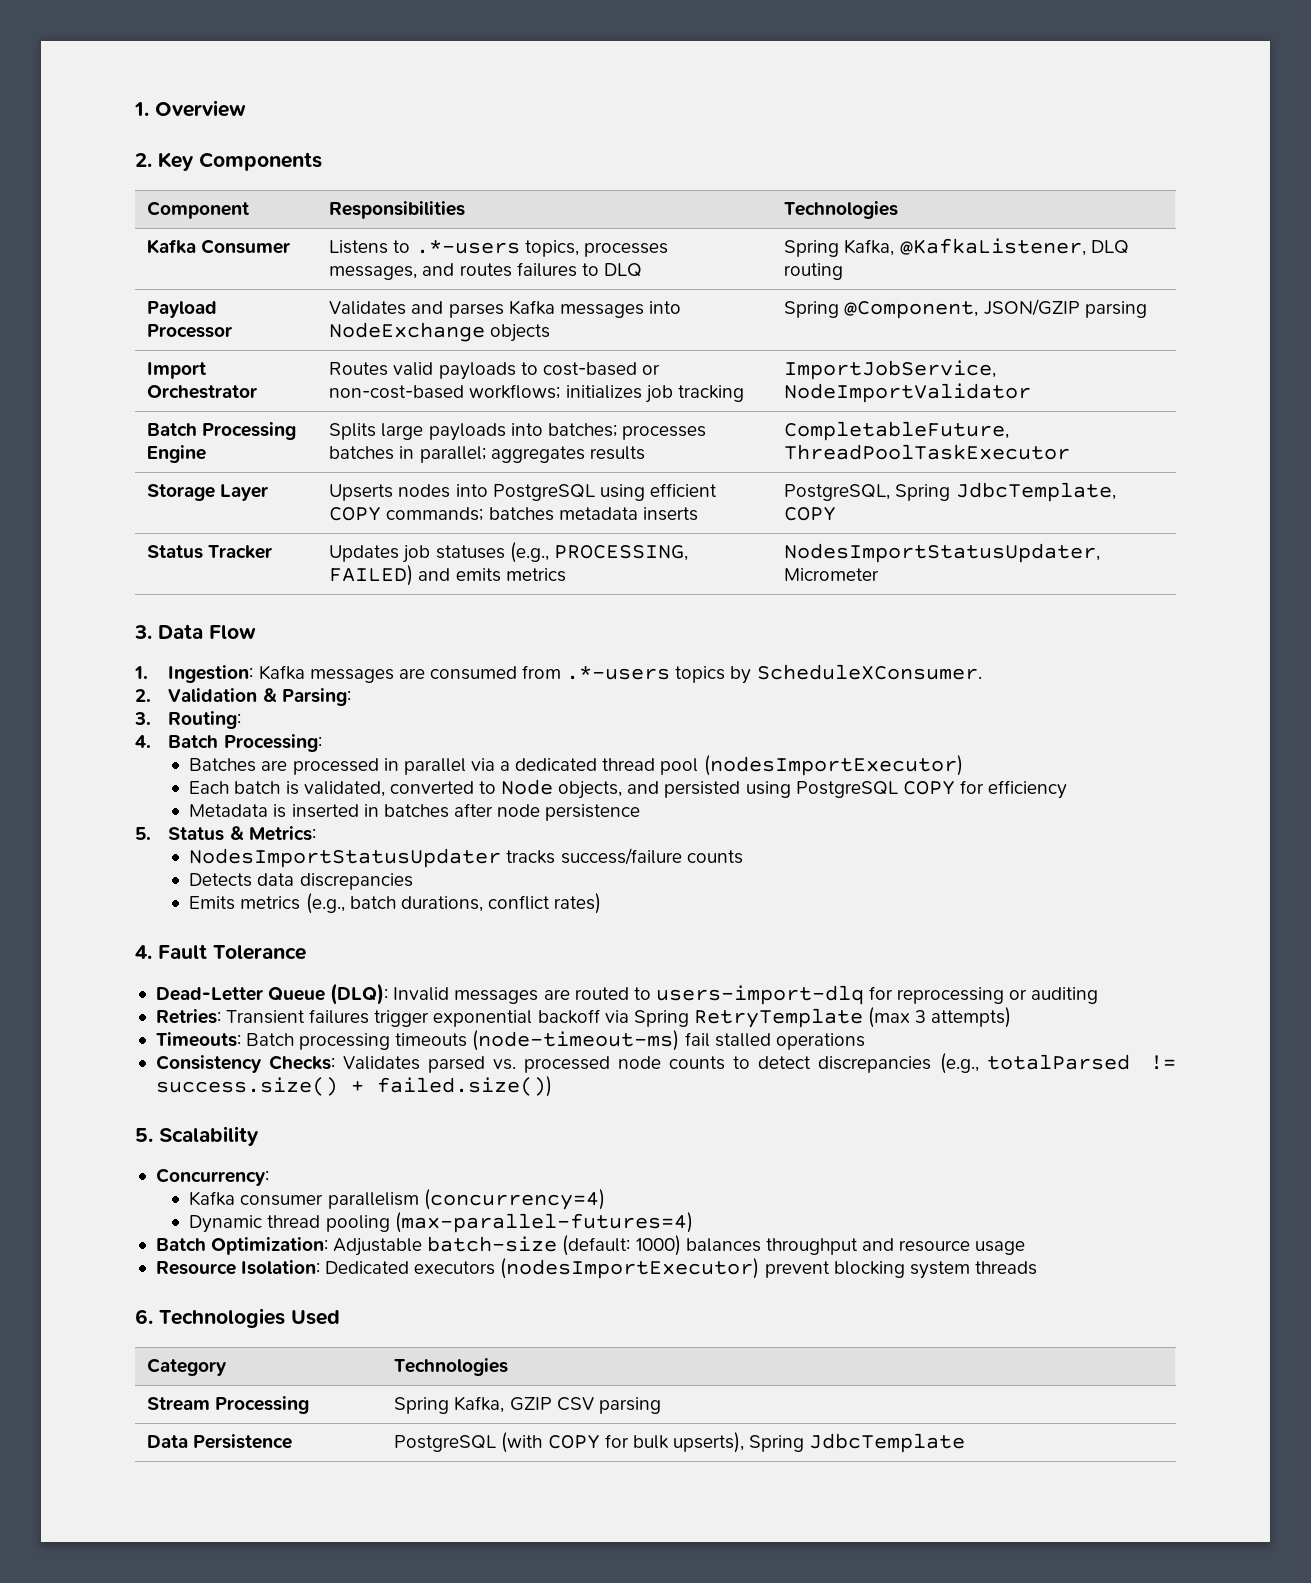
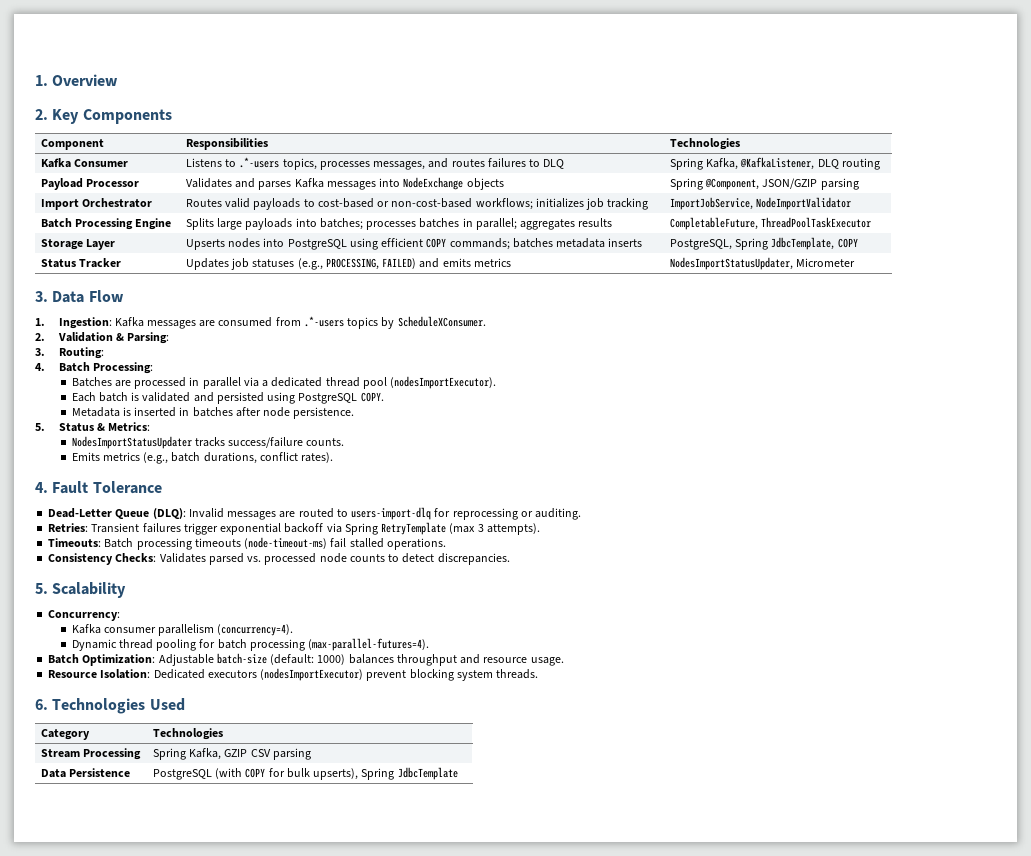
[703,755,963,776] (nodesImportExecutor) -> [390,376,497,389] (nodesImportExecutor).
[303,779,623,799] validated, converted to Node objects, -> [142,392,191,402] validated
[902,780,1068,799] COPY for efficiency -> [360,392,384,402] COPY.
[545,804,641,821] persistence -> [293,407,355,419] persistence.
[686,850,743,864] [189,873,413,890] counts // Detects data discrepancies -> [306,438,345,446] counts.
[554,893,602,914] rates) -> [301,452,334,463] rates).
[1031,987,1099,1004] auditing -> [535,508,582,520] auditing.
[931,1007,1012,1028] attempts) -> [486,523,540,535] attempts).
[775,1033,865,1050] operations -> [386,538,446,550] operations.
[818,1053,1177,1074] [155,1076,552,1097] discrepancies (e.g., totalParsed != success.size() + failed.size()) -> [437,553,510,565] discrepancies.
[423,1189,605,1210] (concurrency=4) -> [217,624,294,636] (concurrency=4).
[394,1212,693,1233] (max-parallel-futures=4) -> [199,638,430,651] for batch processing (max-parallel-futures=4).
[975,1241,1026,1255] usage -> [530,657,564,666] usage.
[974,1261,1037,1275] threads -> [496,669,539,679] threads.

